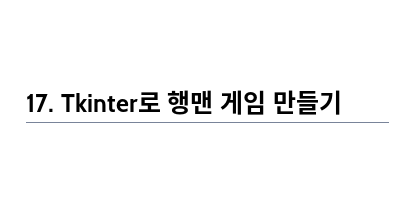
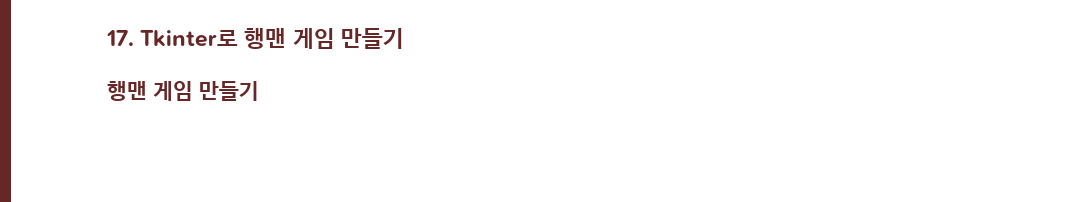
(342, 102) none -> [107,81,259,101] // 행맨 게임 만들기

